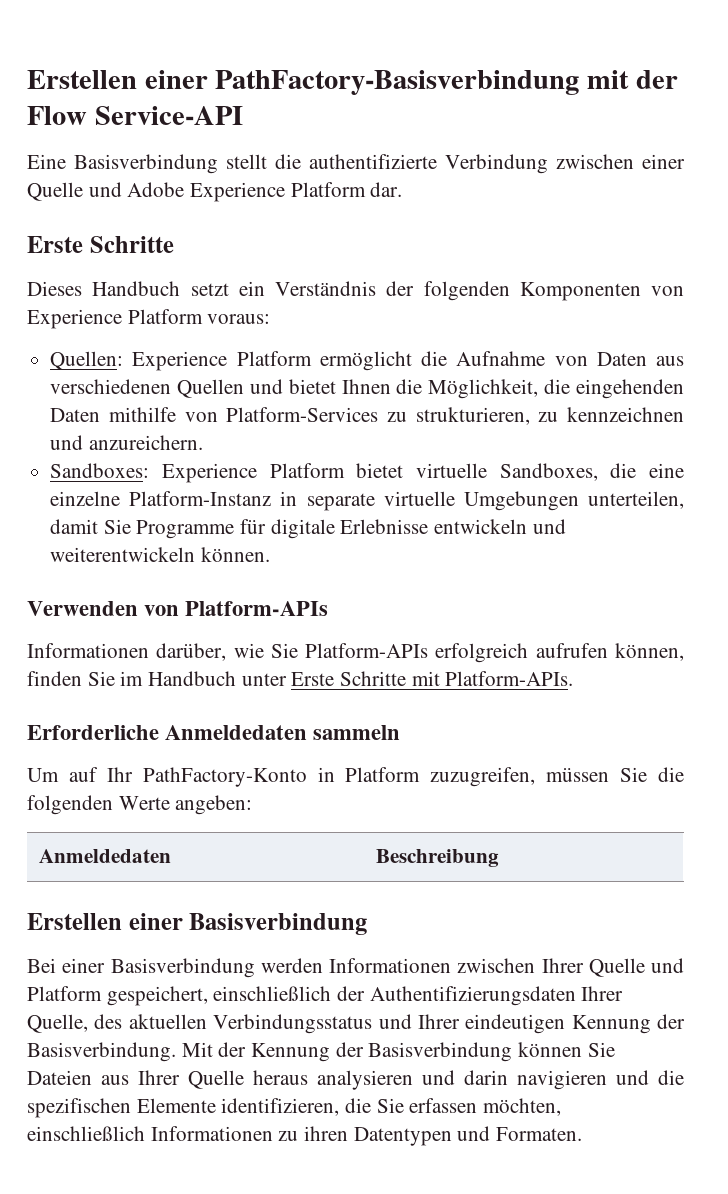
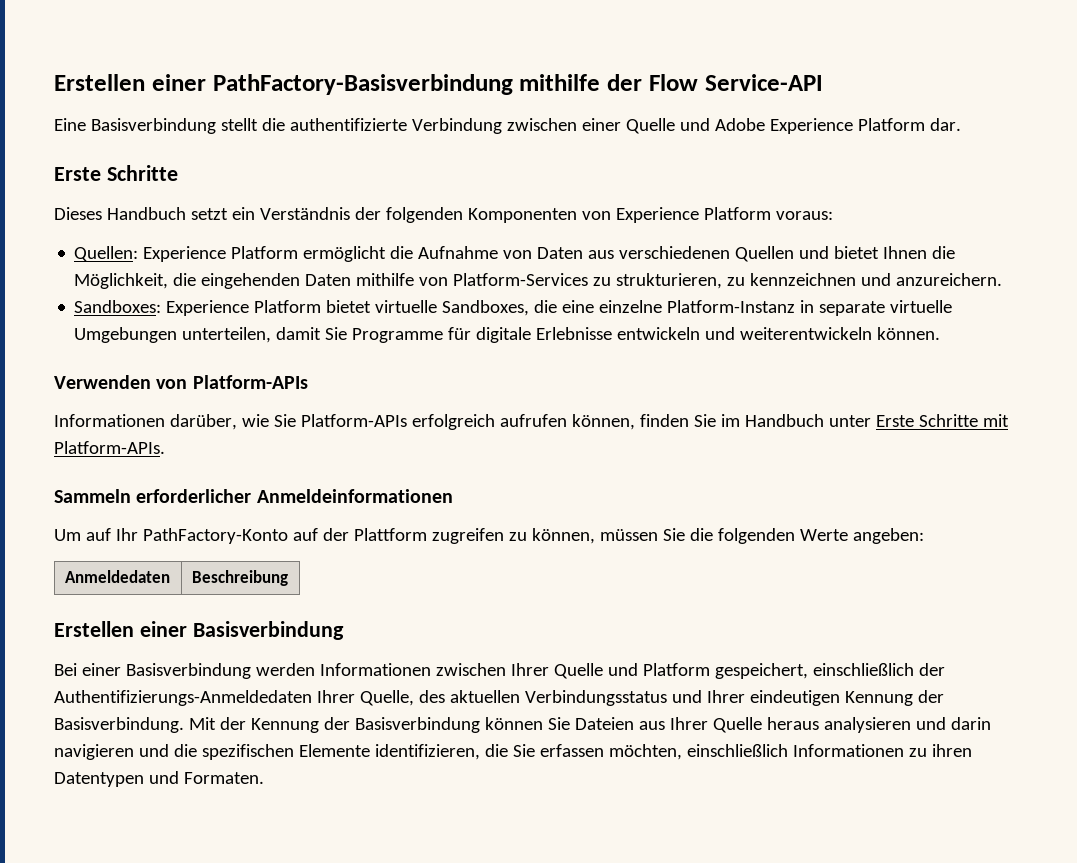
[587,70,630,89] mit -> [519,74,601,91] mithilfe
[27,725,401,740] Erforderliche Anmeldedaten sammeln -> [54,489,453,503] Sammeln erforderlicher Anmeldeinformationen
[317,767,536,787] in Platform zuzugreifen, -> [292,528,595,544] auf der Plattform zugreifen zu können,
[369,986,576,1006] Authentifizierungsdaten -> [54,690,312,706] Authentifizierungs-Anmeldedaten

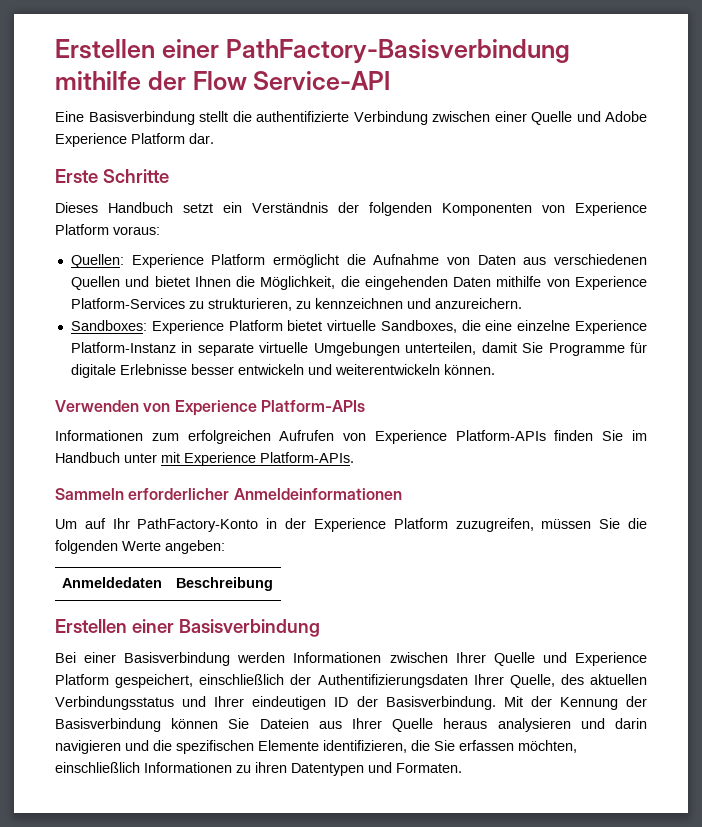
(449, 281) none -> [574,276,647,290] Experience
(663, 306) none -> [574,320,647,334] Experience
(613, 333) none -> [190,364,234,375] besser
(188, 384) none -> [174,400,257,416] Experience
[169,414,635,430] darüber, wie Sie Platform-APIs erfolgreich aufrufen können, -> [151,430,546,444] zum erfolgreichen Aufrufen von Experience Platform-APIs
[875,414,1009,427] Erste Schritte mit -> [161,452,256,466] mit Experience
[292,528,595,544] auf der Plattform zugreifen zu können, -> [266,518,534,532] in der Experience Platform zuzugreifen,
(638, 669) none -> [574,652,647,666] Experience
[54,690,312,706] Authentifizierungs-Anmeldedaten -> [317,674,468,688] Authentifizierungsdaten
[844,691,913,706] Kennung -> [334,697,349,707] ID

